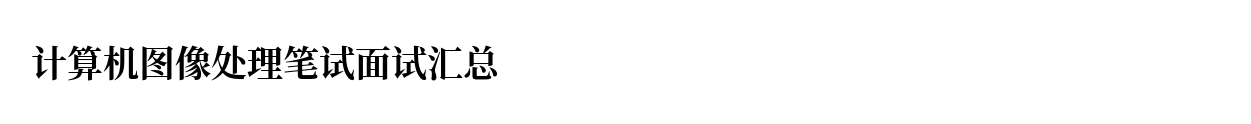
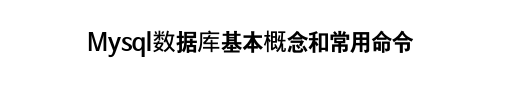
[31,45,501,82] 计算机图像处理笔试面试汇总 -> [87,30,414,58] Mysql数据库基本概念和常用命令

